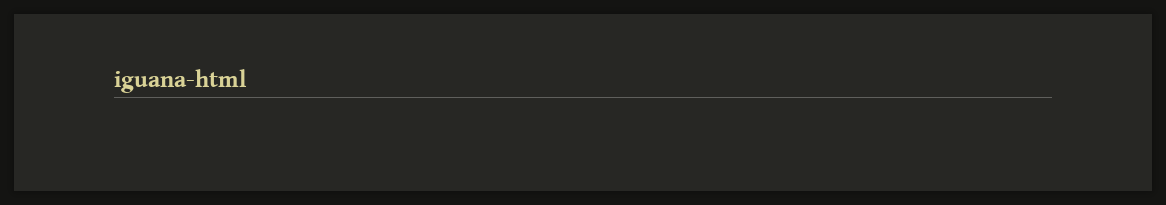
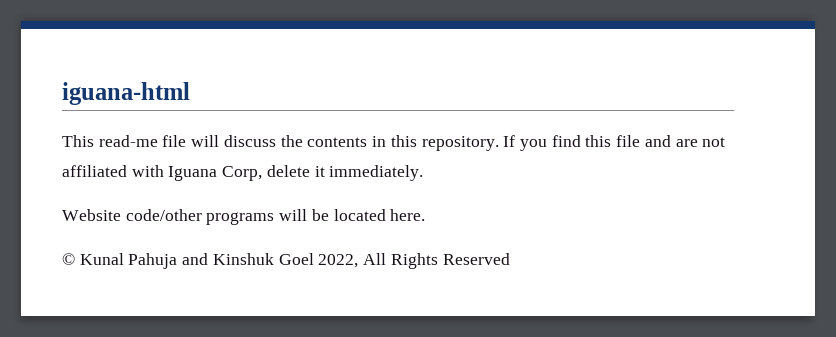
(247, 81) none -> [62,135,726,151] [62,165,424,181] [62,209,426,225] [62,253,510,269] // This read-me file will discuss the contents in this repository. If you find this file and are not affiliated with Iguana Corp, delete it immediately. // Website code/other programs will be located here. // © Kunal Pahuja and Kinshuk Goel 2022, All Rights Reserved

